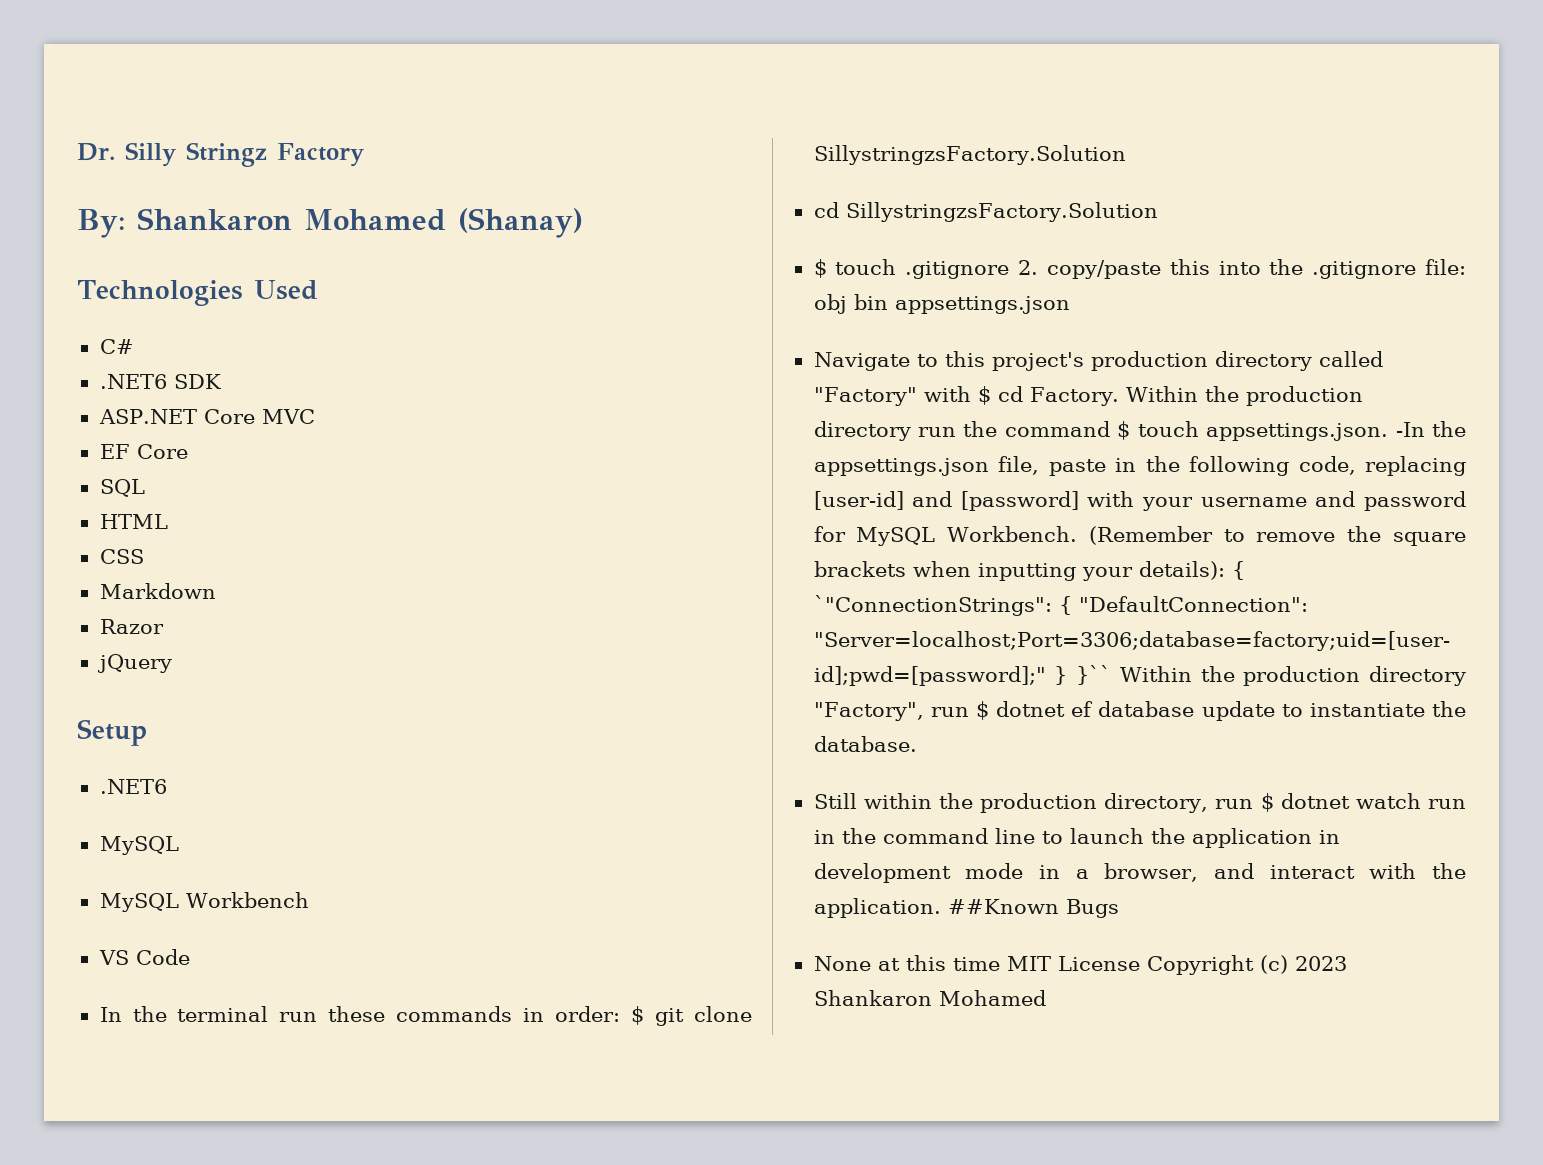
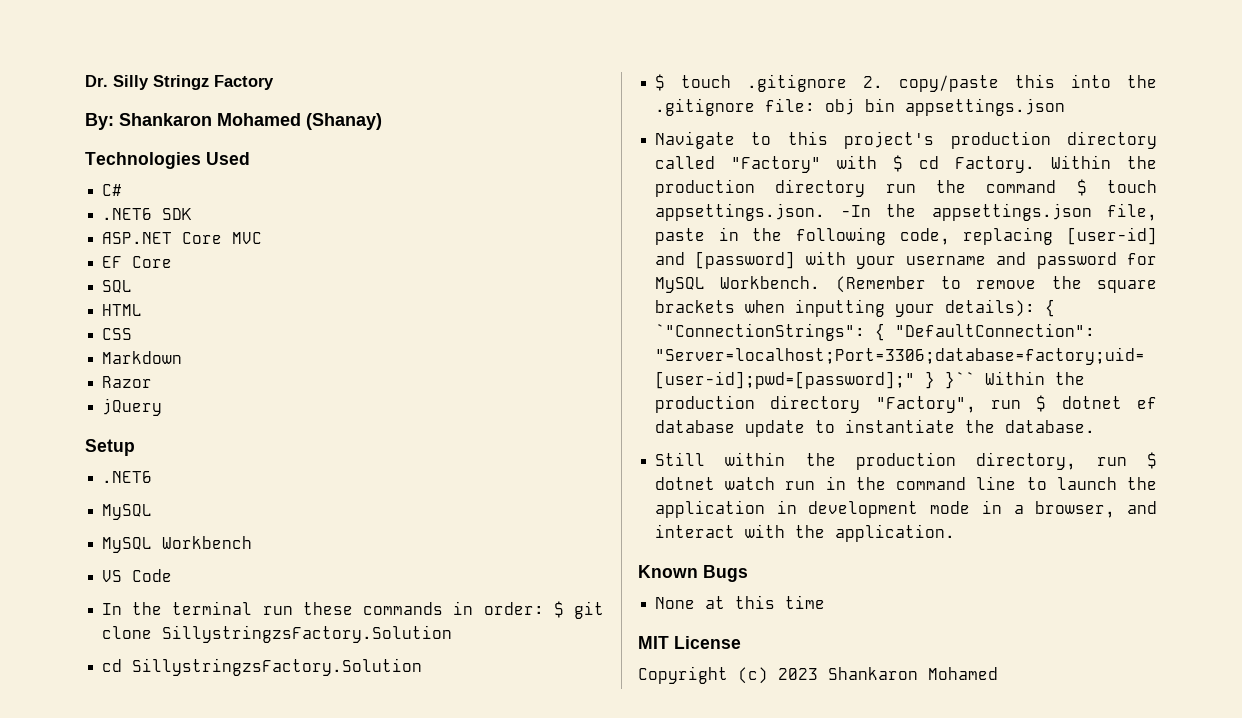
[947,899,1059,914] ##Known -> [638,565,698,578] // Known
(1000, 964) none -> (826, 602) //
(1140, 963) none -> (741, 642) //

